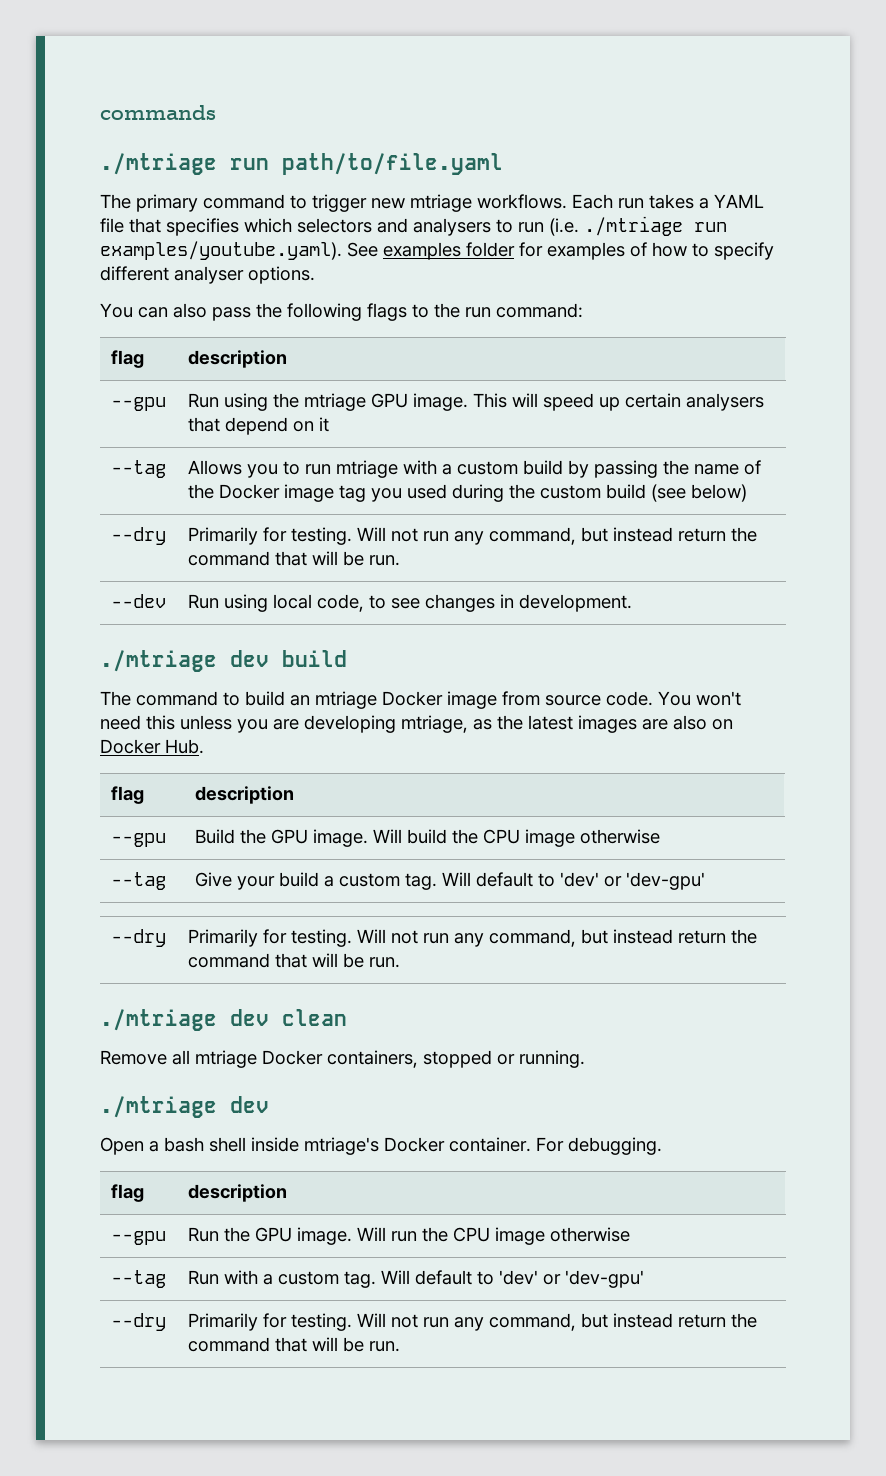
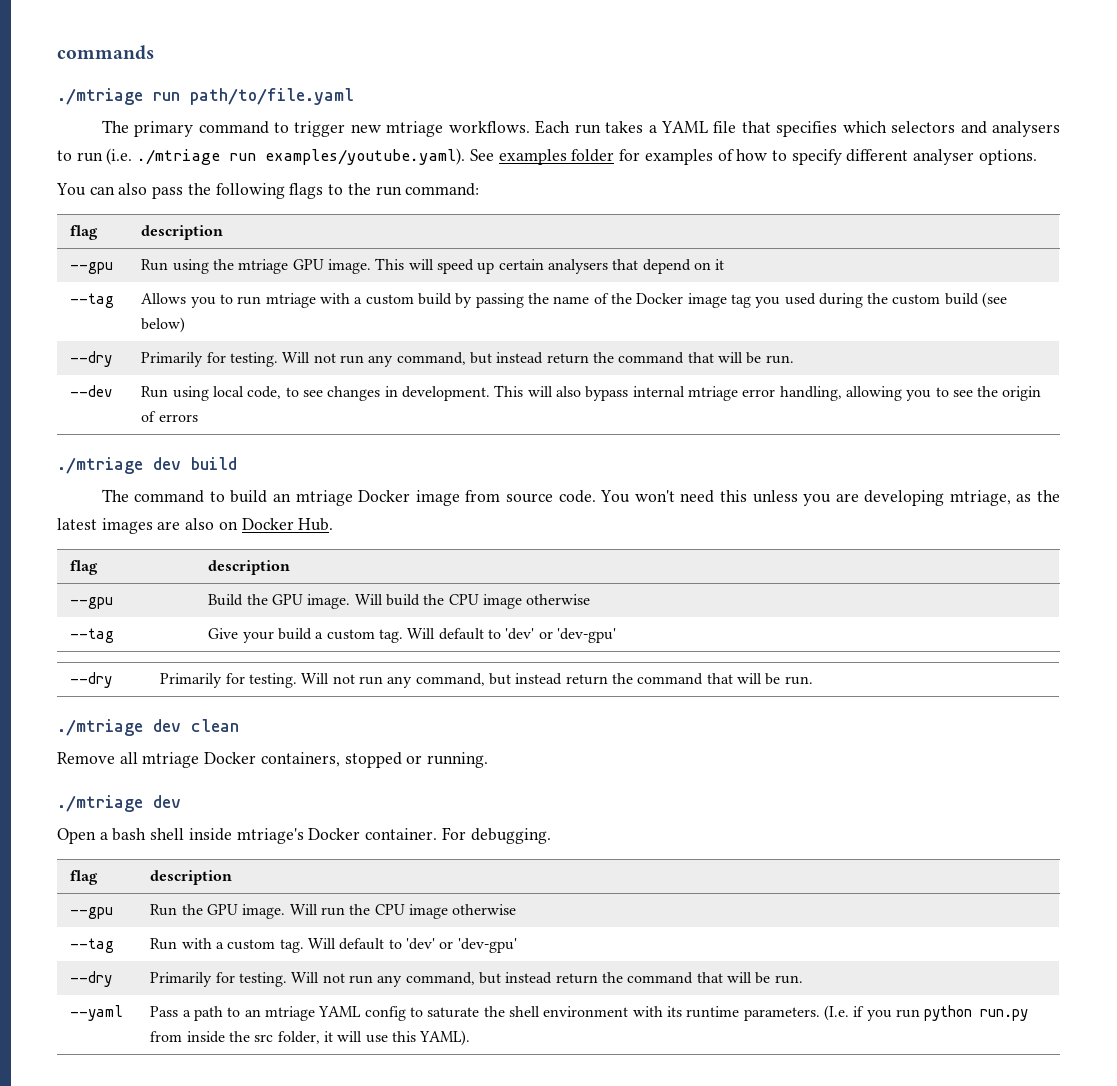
(632, 603) none -> [494,385,1042,401] [141,411,198,422] This will also bypass internal mtriage error handling, allowing you to see the origin of errors
(400, 1346) none -> [70,1005,124,1021] [150,1005,1029,1021] [150,1030,471,1046] // --yaml | Pass a path to an mtriage YAML config to saturate the shell environment with its runtime parameters. (I.e. if you run python run.py from inside the src folder, it will use this YAML).

